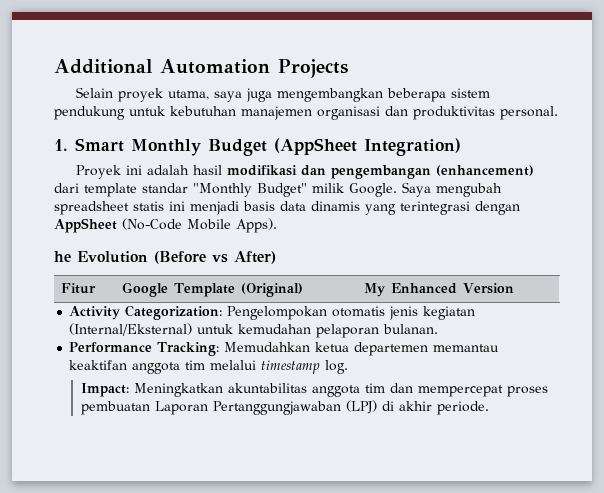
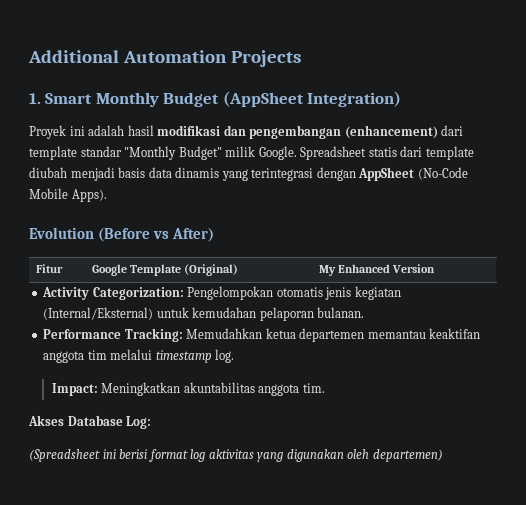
[76,87,491,102] [54,106,558,120] // Selain proyek utama, saya juga mengembangkan beberapa sistem pendukung untuk kebutuhan manajemen organisasi dan produktivitas personal. -> (301, 58) none
[402,182,502,197] [54,201,185,215] Saya mengubah spreadsheet statis ini -> [300,146,474,160] [29,167,67,178] Spreadsheet statis dari template diubah
[54,251,71,262] he -> (107, 195) none
[365,383,549,397] [81,400,490,415] tim dan mempercepat proses pembuatan Laporan Pertanggungjawaban (LPJ) di akhir periode. -> [302,383,325,393] [28,415,152,429] [29,449,443,462] tim. // Akses Database Log: // (Spreadsheet ini berisi format log aktivitas yang digunakan oleh departemen)

